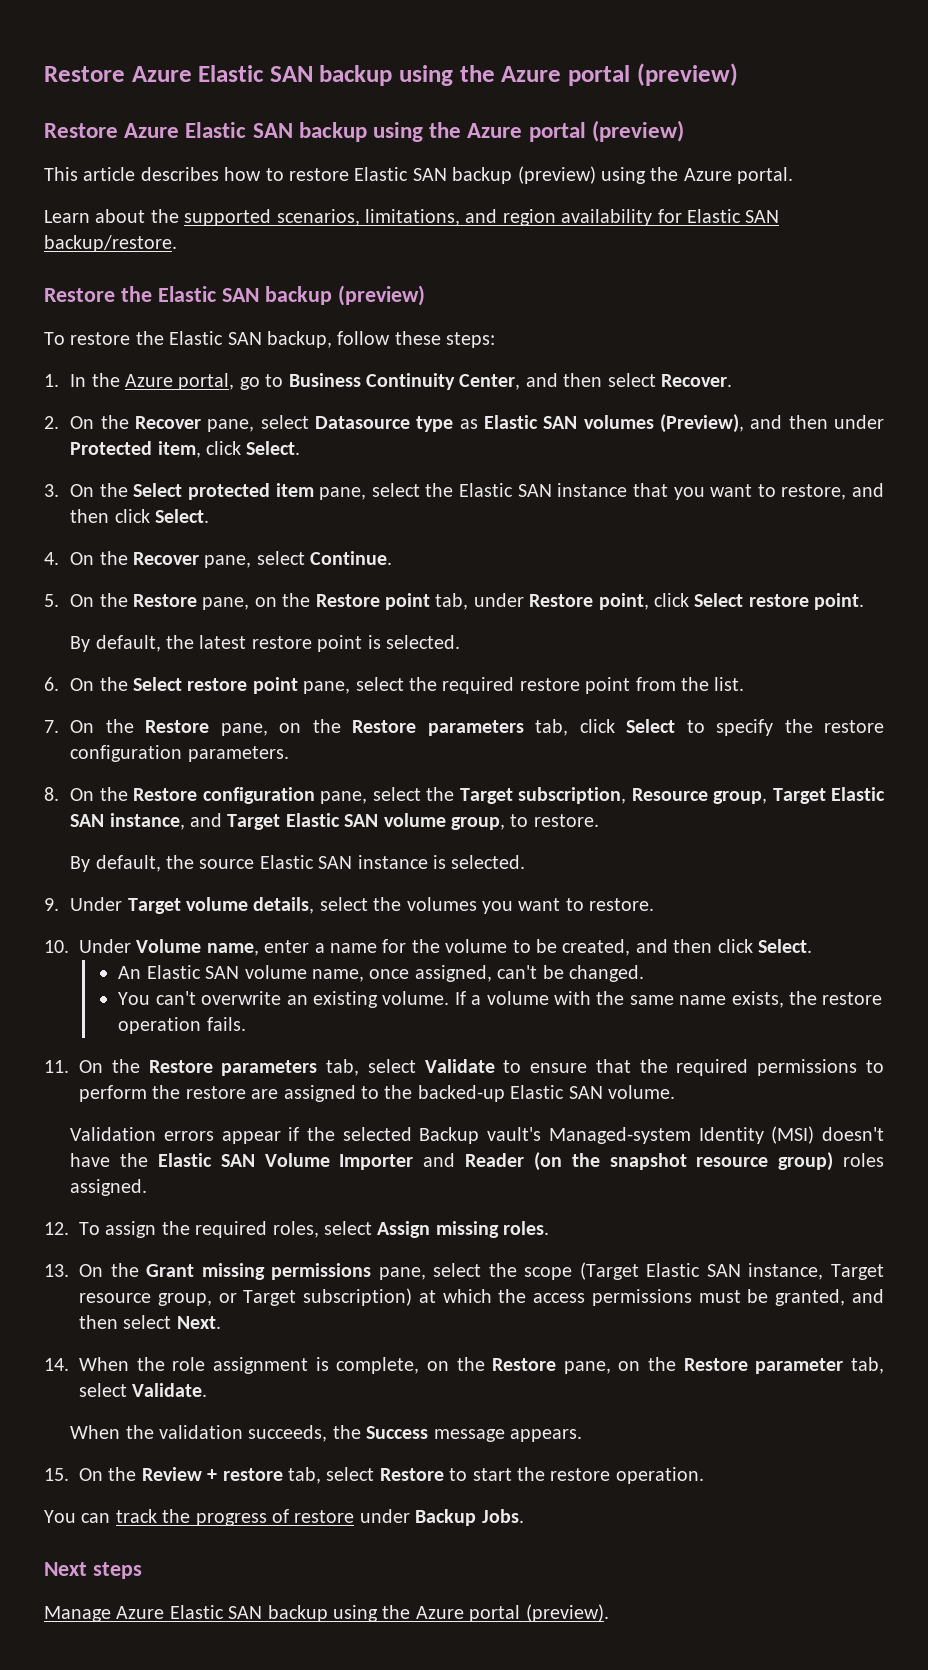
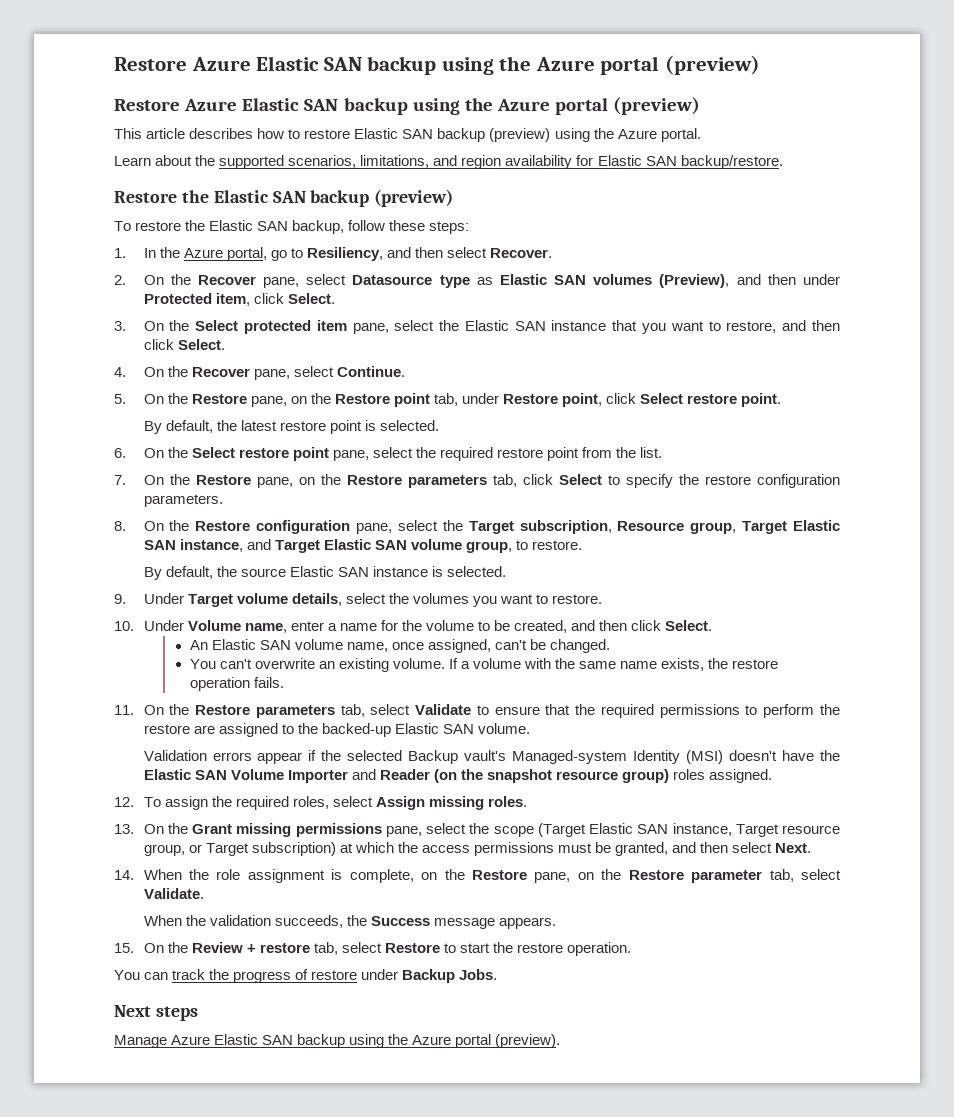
[288,373,521,390] Business Continuity Center, -> [306,247,383,261] Resiliency,

